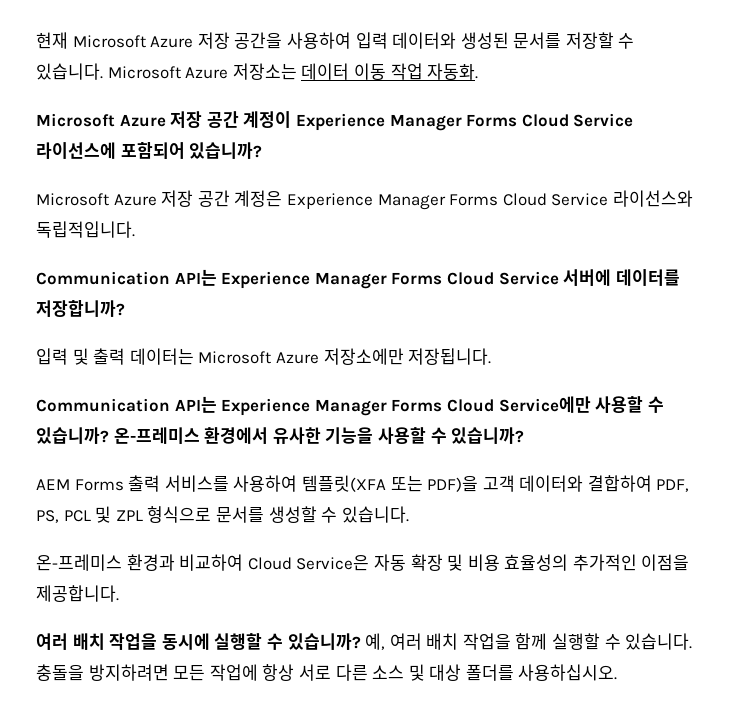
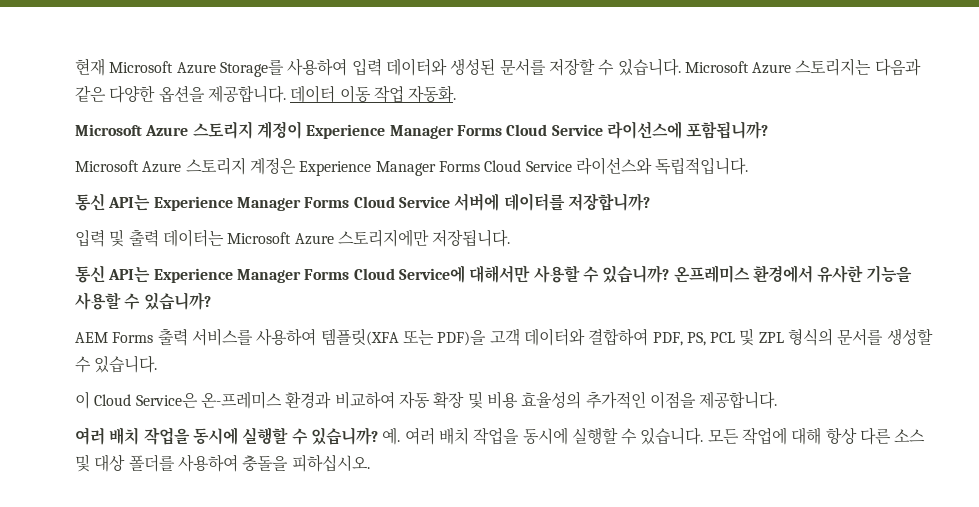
[197,32,283,49] 저장 공간을 -> [219,60,284,77] Storage를
[232,63,297,80] 저장소는 -> [795,58,921,76] [75,85,286,103] 스토리지는 다음과 같은 다양한 옵션을 제공합니다.
[170,111,239,128] 저장 공간 -> [192,121,253,139] 스토리지
[120,142,263,159] [36,190,230,207] 포함되어 있습니까? // Microsoft Azure 저장 공간 -> [686,121,769,139] [75,157,246,175] 포함됩니까? // Microsoft Azure 스토리지
[36,271,170,285] Communication -> [75,193,105,211] 통신
[323,348,404,365] 저장소에만 -> [337,229,429,247] 스토리지에만
[36,396,664,416] [36,427,200,444] Communication API는 Experience Manager Forms Cloud Service에만 사용할 수 있습니까? 온-프레미스 -> [75,265,750,283] 통신 API는 Experience Manager Forms Cloud Service에 대해서만 사용할 수 있습니까? 온프레미스
[147,506,212,523] 형식으로 -> [788,328,834,346] 형식의
(409, 514) none -> [75,391,198,409] 이 Cloud Service은
[247,555,370,571] Cloud Service은 -> (395, 400) none
[365,633,548,650] 예, 여러 배치 작업을 함께 -> [382,427,568,445] 예. 여러 배치 작업을 동시에
[36,664,331,681] 충돌을 방지하려면 모든 작업에 항상 서로 -> [707,427,857,445] 모든 작업에 대해 항상
[518,664,618,681] 사용하십시오. -> [177,454,370,472] 사용하여 충돌을 피하십시오.

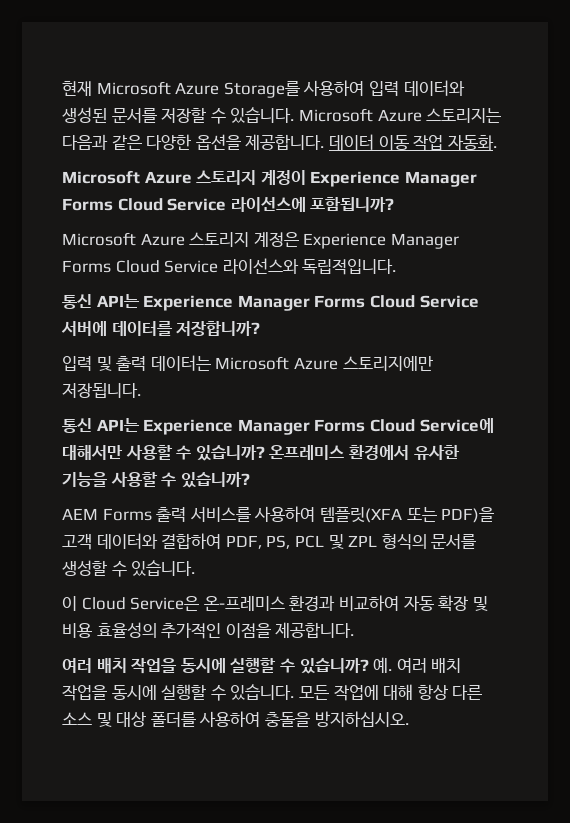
[291,454,370,472] 피하십시오. -> [314,711,409,727] 방지하십시오.

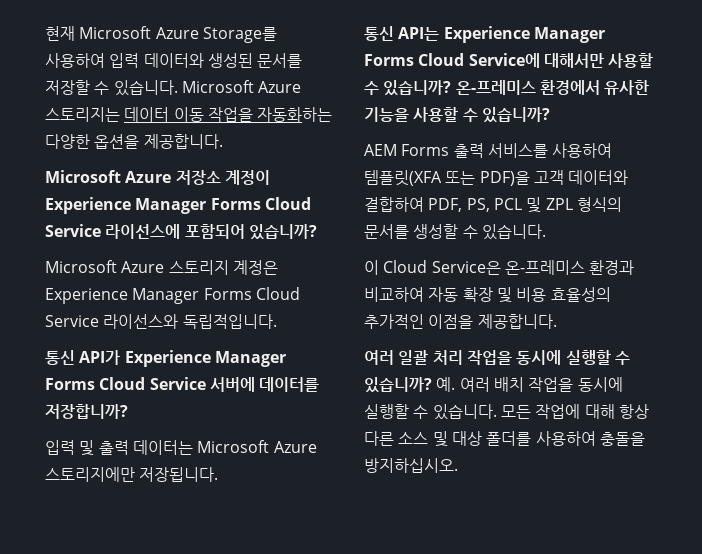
[62,134,142,150] 다음과 같은 -> [124,107,333,122] 데이터 이동 작업을 자동화하는
[328,134,497,151] [62,170,257,185] 데이터 이동 작업 자동화. // Microsoft Azure 스토리지 -> [45,170,221,185] // Microsoft Azure 저장소
[310,197,395,212] 포함됩니까? -> [184,224,317,240] 포함되어 있습니까?
[96,294,140,308] API는 -> [79,350,121,365] API가
[269,445,345,460] 온프레미스 -> [455,80,536,95] 온-프레미스
[96,658,127,673] 배치 -> [398,350,463,365] 일괄 처리

